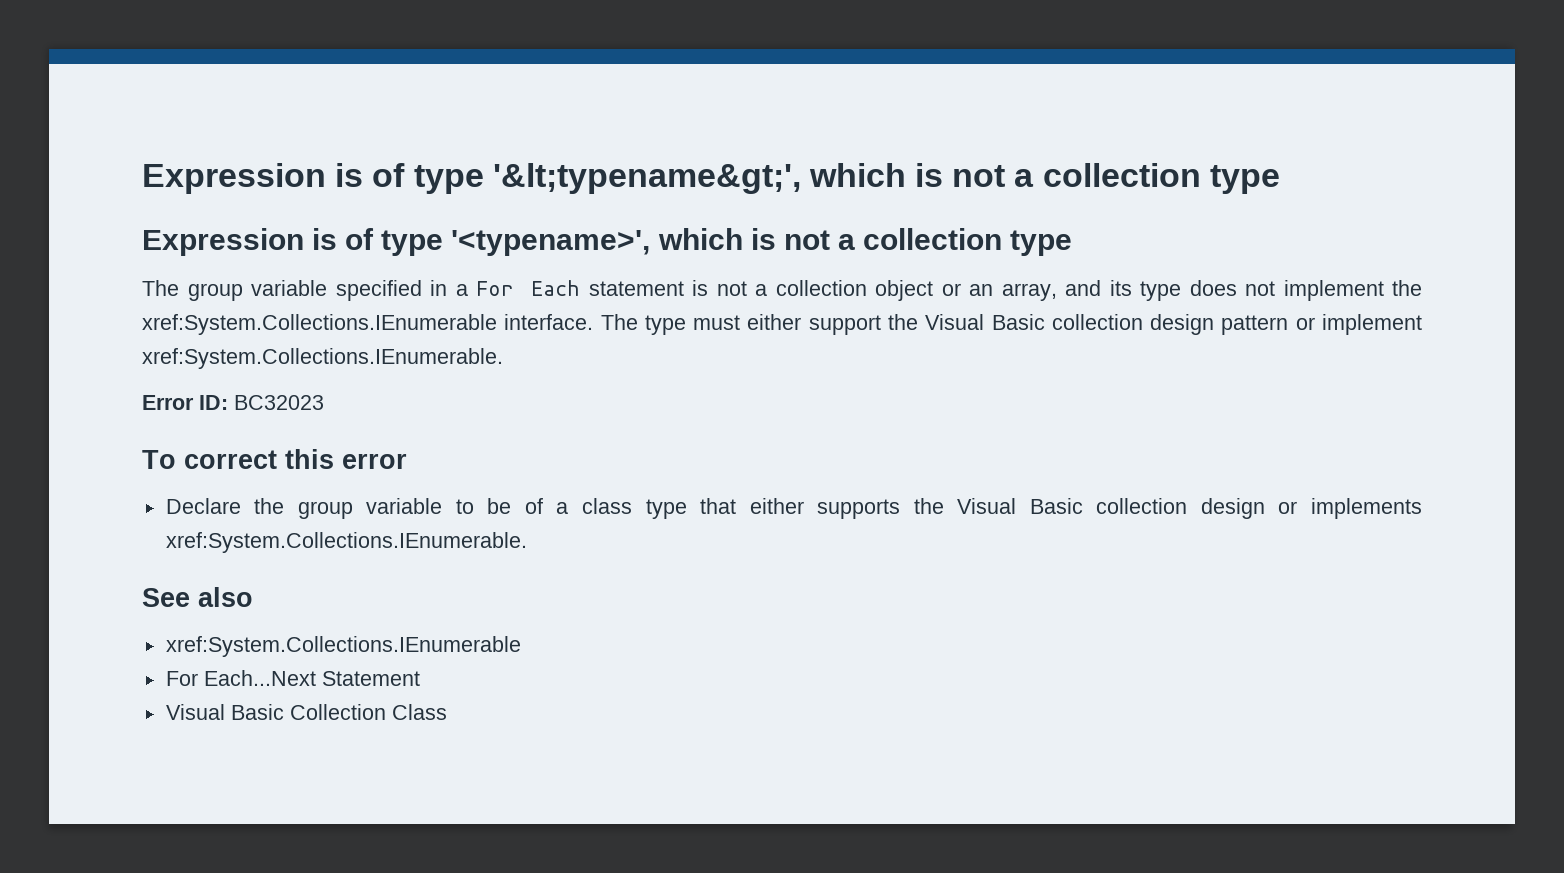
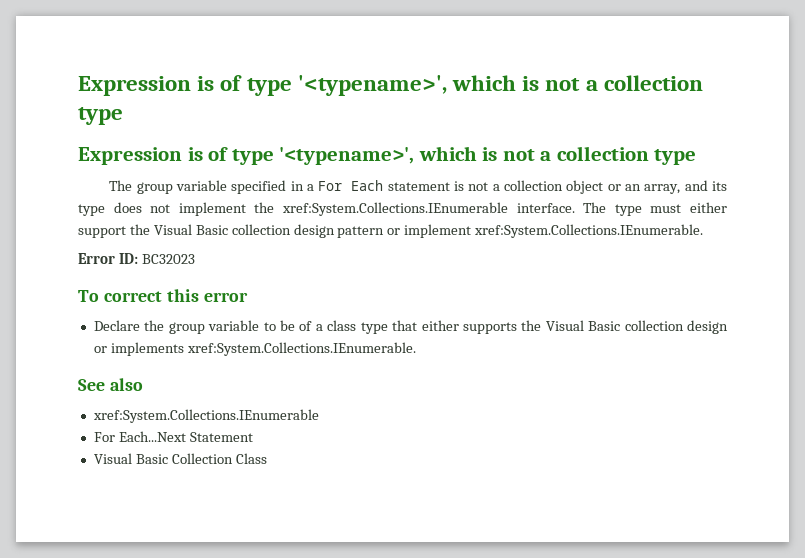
[142,163,801,194] Expression is of type '&lt;typename&gt;', -> [78,75,447,96] Expression is of type '<typename>',

